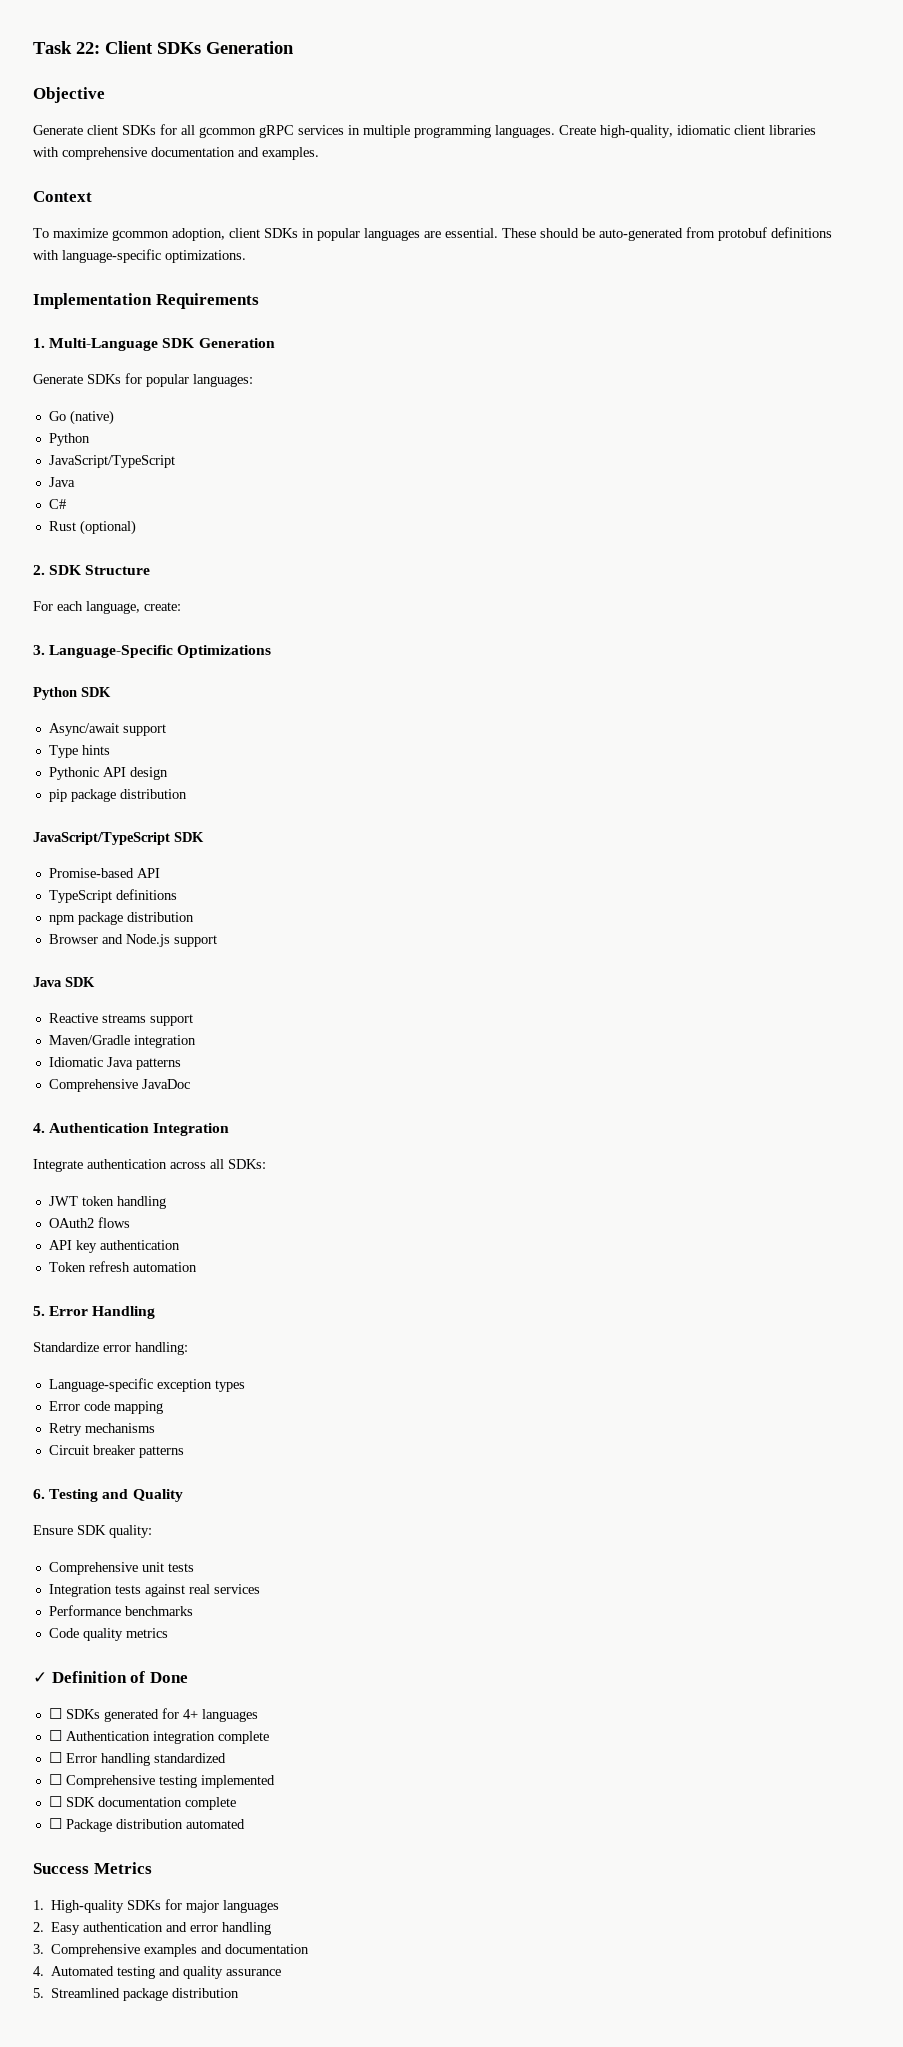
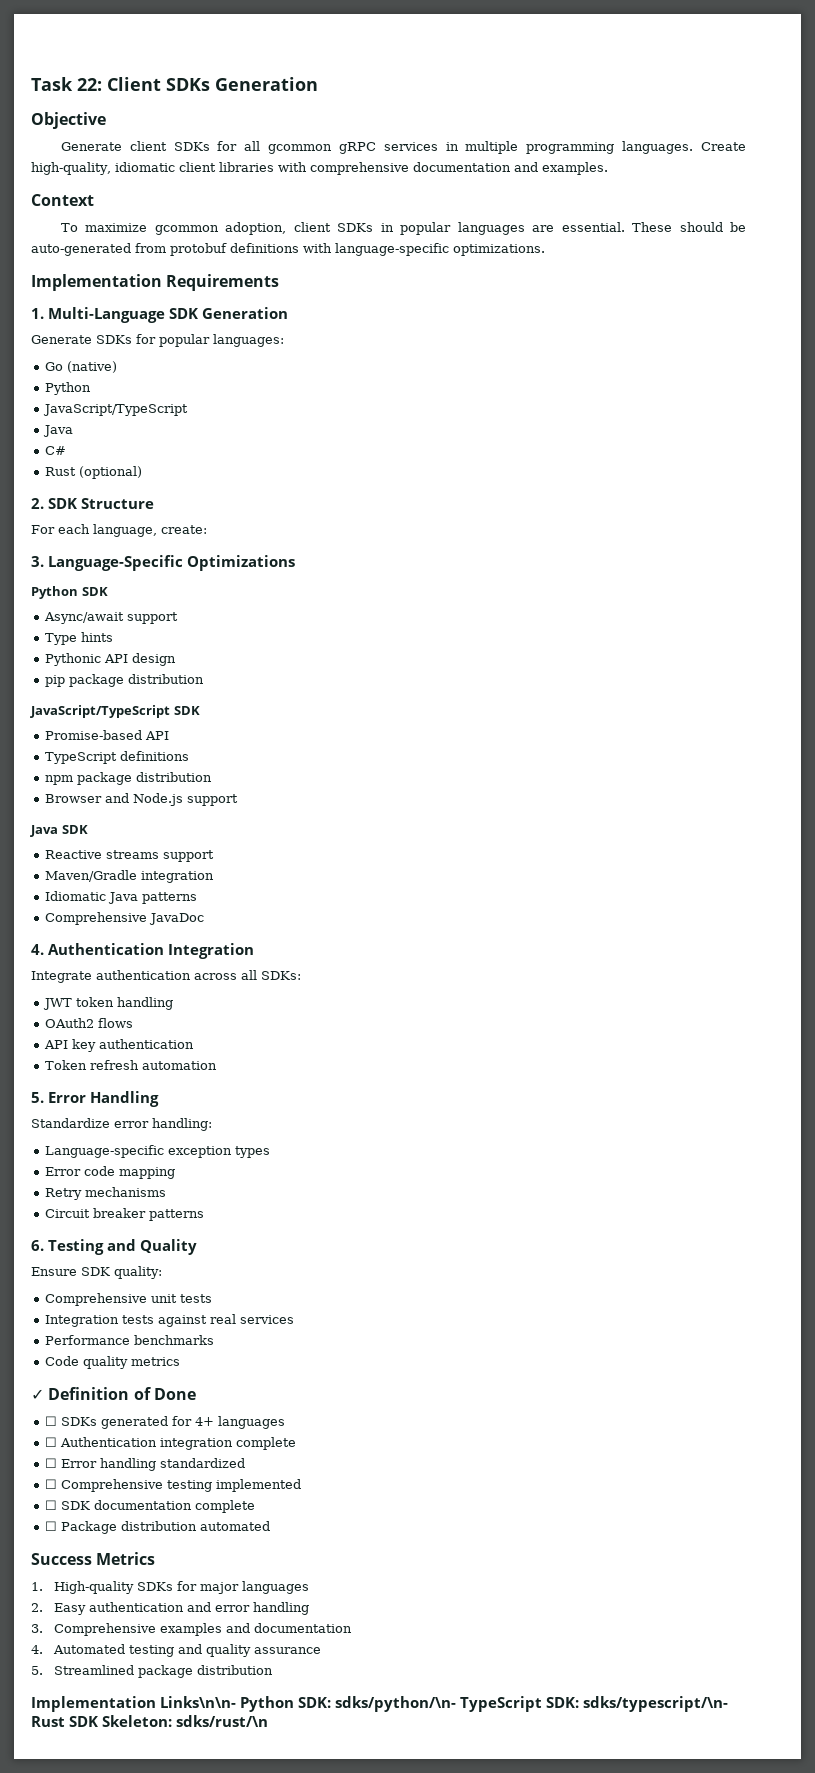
(240, 1993) none -> [31,1696,728,1712] [31,1715,268,1727] // Implementation Links\n\n- Python SDK: sdks/python/\n- TypeScript SDK: sdks/typescript/\n- Rust SDK Skeleton: sdks/rust/\n

